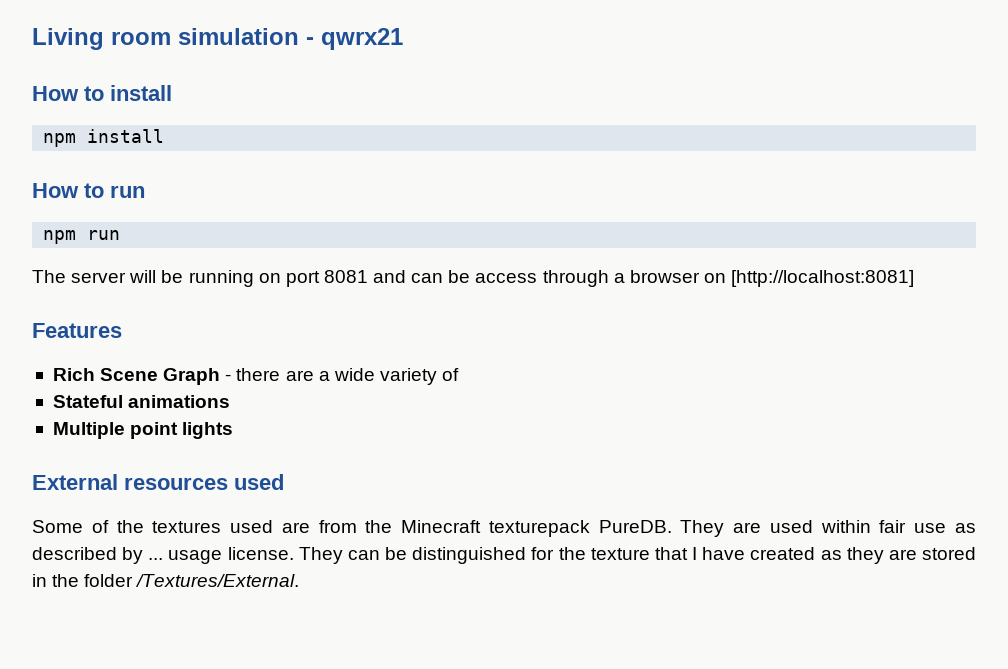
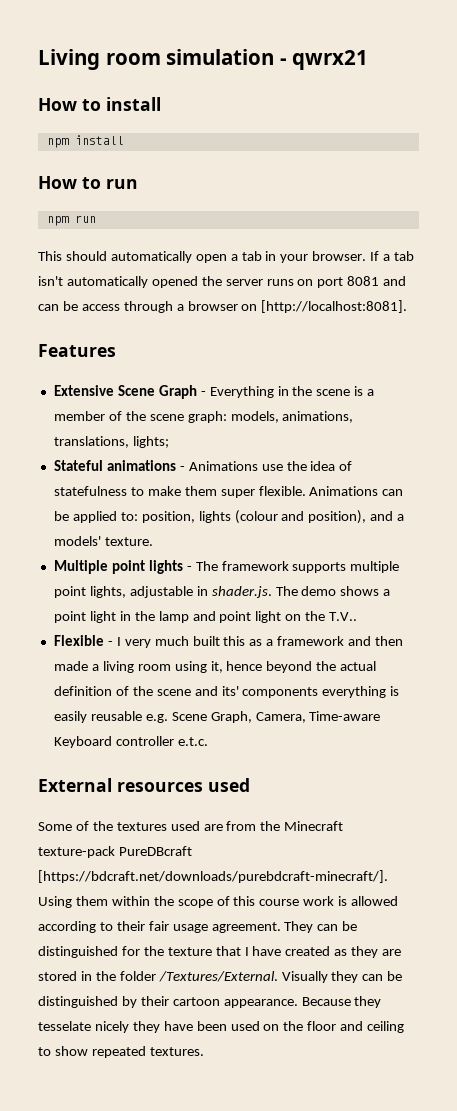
[32,270,254,287] The server will be running -> [38,251,415,263] [38,276,294,288] This should automatically open a tab in your browser. If a tab isn't automatically opened the server runs
[731,270,915,287] [http://localhost:8081] -> [261,300,408,313] [http://localhost:8081].
[52,368,95,381] Rich -> [53,385,114,396] Extensive
[236,368,460,385] [52,395,231,408] [52,422,234,439] there are a wide variety of // Stateful animations // Multiple point lights -> [209,386,375,398] [53,411,354,423] [53,436,169,448] [53,460,353,471] [53,486,404,498] [53,510,405,524] [53,536,153,546] [53,560,400,574] [53,586,391,598] [53,611,358,623] [53,635,404,648] [53,661,377,673] [53,686,400,698] [53,711,381,723] [53,736,208,748] Everything in the scene is a member of the scene graph: models, animations, translations, lights; // Stateful animations - Animations use the idea of statefulness to make them super flexible. Animations can be applied to: position, lights (colour and position), and a models' texture. // Multiple point lights - The framework supports multiple point lights, adjustable in shader.js. The demo shows a point light in the lamp and point light on the T.V.. // Flexible - I very much built this as a framework and then made a living room using it, hence beyond the actual definition of the scene and its' components everything is easily reusable e.g. Scene Graph, Camera, Time-aware Keyboard controller e.t.c.
[488,520,976,537] [32,547,294,564] texturepack PureDB. They are used within fair use as described by ... usage license. -> [38,846,192,858] [38,870,388,883] [38,896,399,908] [38,921,281,933] texture-pack PureDBcraft [https://bdcraft.net/downloads/purebdcraft-minecraft/]. Using them within the scope of this course work is allowed according to their fair usage agreement.
(300, 580) none -> [281,971,403,983] [38,996,382,1008] [38,1021,405,1033] [38,1046,204,1058] Visually they can be distinguished by their cartoon appearance. Because they tesselate nicely they have been used on the floor and ceiling to show repeated textures.

